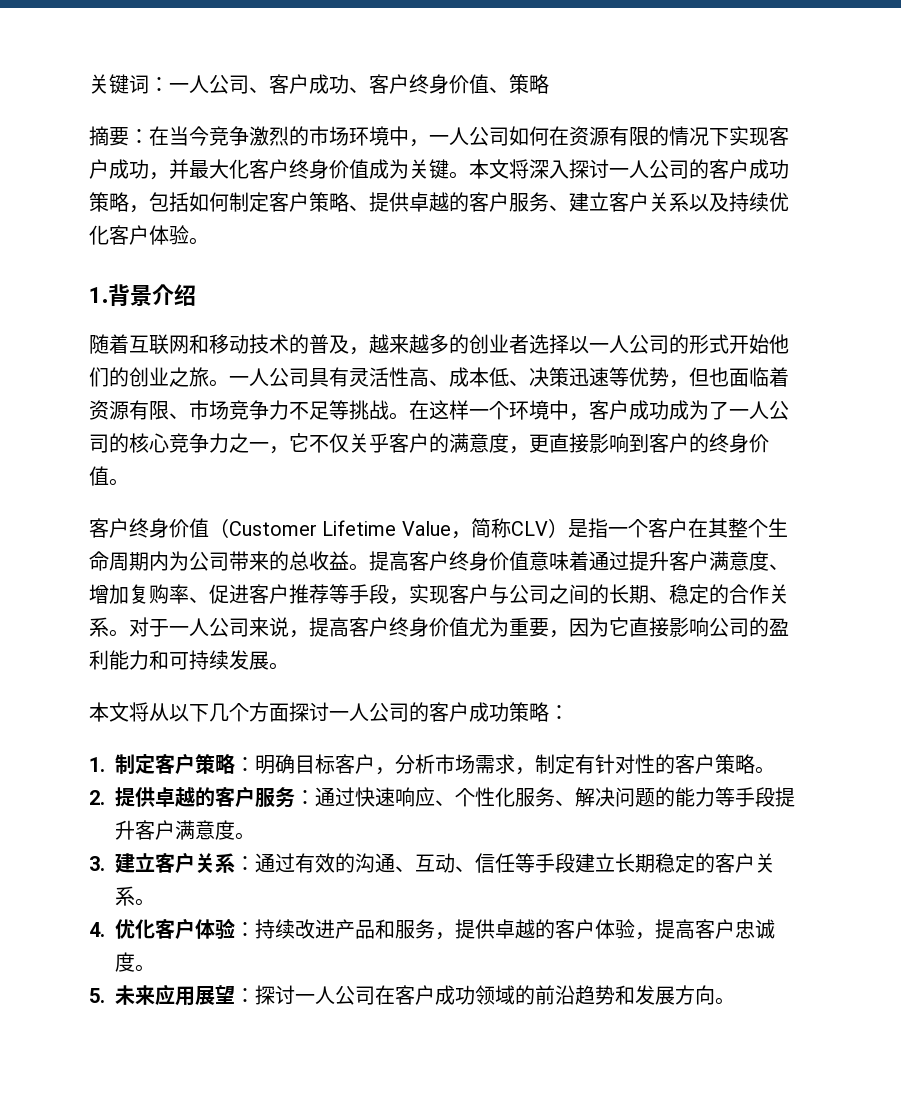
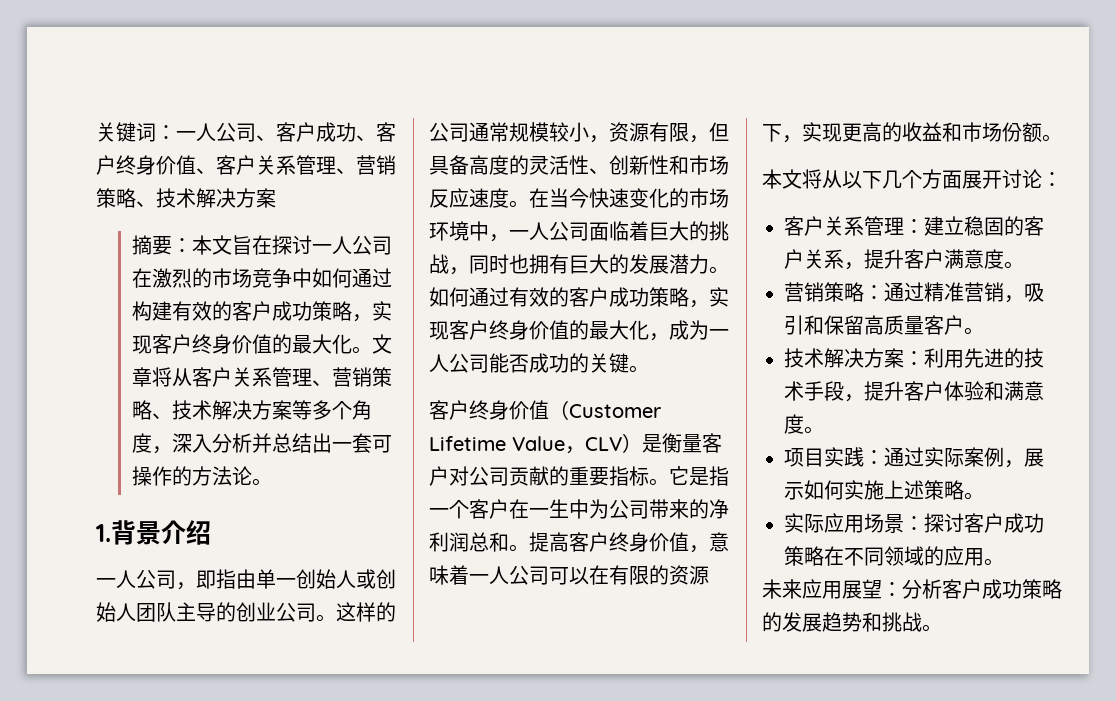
[509,74,549,94] [89,126,289,146] 策略 // 摘要：在当今竞争激烈 -> [216,155,396,175] [96,188,276,208] [132,235,393,255] [132,268,393,288] [132,301,393,322] [132,334,393,354] [132,367,393,387] [132,400,373,420] [132,433,393,454] [132,466,273,486] [96,520,211,545] [96,569,396,590] [96,602,396,622] [429,122,729,143] [429,155,729,175] [429,188,669,208] 客户关系管理、营销策略、技术解决方案 // 摘要：本文旨在探讨一人公司在激烈的市场竞争中如何通过构建有效的客户成功策略，实现客户终身价值的最大化。文章将从客户关系管理、营销策略、技术解决方案等多个角度，深入分析并总结出一套可操作的方法论。 // 1.背景介绍 // 一人公司，即指由单一创始人或创始人团队主导的创业公司。这样的公司通常规模较小，资源有限，但具备高度的灵活性、创新性和市场反应速度。在当今快速变化
[509,126,789,146] [89,159,789,180] [89,192,789,213] [89,225,209,245] [89,284,196,307] [89,334,789,355] [89,367,789,388] [89,400,789,421] [89,433,769,454] [89,466,109,486] 如何在资源有限的情况下实现客户成功，并最大化客户终身价值成为关键。本文将深入探讨一人公司的客户成功策略，包括如何制定客户策略、提供卓越的客户服务、建立客户关系以及持续优化客户体验。 // 1.背景介绍 // 随着互联网和移动技术的普及，越来越多的创业者选择以一人公司的形式开始他们的创业之旅。一人公司具有灵活性高、成本低、决策迅速等优势，但也面临着资源有限、市场竞争力不足等挑战。在这样一个环境中，客户成功成为了一人公司的核心竞争力之一，它不仅关乎客户的满意度，更直接影响到客户的终身价值 -> [589,221,729,241] [429,254,729,275] [429,287,729,308] [429,320,729,341] [429,353,629,373] 面临着巨大的挑战，同时也拥有巨大的发展潜力。如何通过有效的客户成功策略，实现客户终身价值的最大化，成为一人公司能否成功的关键
[470,518,511,538] 简称 -> (585, 450) none
[587,518,788,538] [89,551,169,571] 指一个客户在其整个生命周期内 -> [662,433,722,453] [429,466,729,486] [429,499,589,519] 衡量客户对公司贡献的重要指标。它是指一个客户在一生中
[289,551,349,571] 总收益 -> [709,499,729,519] [429,532,509,552] 净利润总和
[529,551,789,571] [89,584,789,605] [89,617,789,638] [89,650,269,670] 意味着通过提升客户满意度、增加复购率、促进客户推荐等手段，实现客户与公司之间的长期、稳定的合作关系。对于一人公司来说，提高客户终身价值尤为重要，因为它直接影响公司的盈利能力和可持续发展 -> [689,532,729,553] [429,565,709,585] [762,122,1042,143] ，意味着一人公司可以在有限的资源下，实现更高的收益和市场份额
[289,702,569,722] [89,753,775,775] [89,786,795,808] [115,820,255,840] [89,852,775,874] [115,886,155,906] [89,918,775,940] [115,952,155,972] [89,984,715,1006] 探讨一人公司的客户成功策略： // 1.制定客户策略：明确目标客户，分析市场需求，制定有针对性的客户策略。 // 2.提供卓越的客户服务：通过快速响应、个性化服务、解决问题的能力等手段提升客户满意度。 // 3.建立客户关系：通过有效的沟通、互动、信任等手段建立长期稳定的客户关系。 // 4.优化客户体验：持续改进产品和服务，提供卓越的客户体验，提高客户忠诚度。 // 5.未来应用展望：探讨一人公司在客户成功领域的前沿趋势和发展方向 -> [962,169,1062,189] [784,216,1044,236] [784,249,1024,270] [784,282,1044,303] [784,315,984,335] [784,348,1044,368] [784,381,1044,402] [784,414,824,434] [784,447,1044,468] [784,480,984,500] [784,513,1044,533] [784,546,1004,566] [762,579,1062,599] [762,612,922,632] 展开讨论： // 客户关系管理：建立稳固的客户关系，提升客户满意度。 // 营销策略：通过精准营销，吸引和保留高质量客户。 // 技术解决方案：利用先进的技术手段，提升客户体验和满意度。 // 项目实践：通过实际案例，展示如何实施上述策略。 // 实际应用场景：探讨客户成功策略在不同领域的应用。 // 未来应用展望：分析客户成功策略的发展趋势和挑战

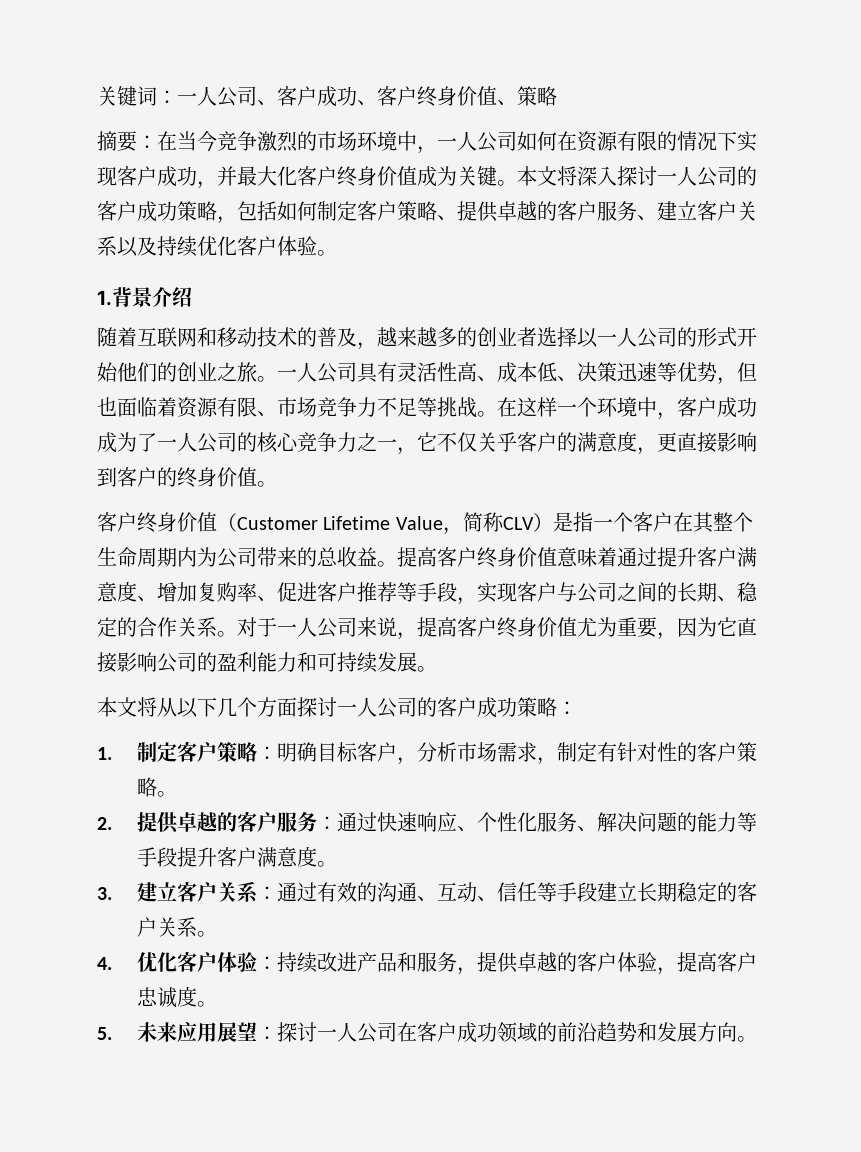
[216,155,396,175] [96,188,276,208] [132,235,393,255] [132,268,393,288] [132,301,393,322] [132,334,393,354] [132,367,393,387] [132,400,373,420] [132,433,393,454] [132,466,273,486] [96,520,211,545] [96,569,396,590] [96,602,396,622] [429,122,729,143] [429,155,729,175] [429,188,669,208] 客户关系管理、营销策略、技术解决方案 // 摘要：本文旨在探讨一人公司在激烈的市场竞争中如何通过构建有效的客户成功策略，实现客户终身价值的最大化。文章将从客户关系管理、营销策略、技术解决方案等多个角度，深入分析并总结出一套可操作的方法论。 // 1.背景介绍 // 一人公司，即指由单一创始人或创始人团队主导的创业公司。这样的公司通常规模较小，资源有限，但具备高度的灵活性、创新性和市场反应速度。在当今快速变化 -> [517,86,557,106] [97,131,298,152] 策略 // 摘要：在当今竞争激烈
[589,221,729,241] [429,254,729,275] [429,287,729,308] [429,320,729,341] [429,353,629,373] 面临着巨大的挑战，同时也拥有巨大的发展潜力。如何通过有效的客户成功策略，实现客户终身价值的最大化，成为一人公司能否成功的关键 -> [517,131,757,152] [97,166,757,189] [97,201,757,224] [97,236,337,257] [97,287,192,308] [97,327,757,350] [97,362,757,385] [97,397,757,420] [97,431,757,455] [97,467,257,488] 如何在资源有限的情况下实现客户成功，并最大化客户终身价值成为关键。本文将深入探讨一人公司的客户成功策略，包括如何制定客户策略、提供卓越的客户服务、建立客户关系以及持续优化客户体验。 // 1.背景介绍 // 随着互联网和移动技术的普及，越来越多的创业者选择以一人公司的形式开始他们的创业之旅。一人公司具有灵活性高、成本低、决策迅速等优势，但也面临着资源有限、市场竞争力不足等挑战。在这样一个环境中，客户成功成为了一人公司的核心竞争力之一，它不仅关乎客户的满意度，更直接影响到客户的终身价值
(585, 450) none -> [462,512,504,532] 简称
[662,433,722,453] [429,466,729,486] [429,499,589,519] 衡量客户对公司贡献的重要指标。它是指一个客户在一生中 -> [572,512,753,533] [97,547,197,567] 指一个客户在其整个生命周期内
[709,499,729,519] [429,532,509,552] 净利润总和 -> [317,547,377,567] 总收益
[689,532,729,553] [429,565,709,585] [762,122,1042,143] ，意味着一人公司可以在有限的资源下，实现更高的收益和市场份额 -> [557,547,757,567] [97,581,758,605] [97,617,757,640] [97,652,417,673] 意味着通过提升客户满意度、增加复购率、促进客户推荐等手段，实现客户与公司之间的长期、稳定的合作关系。对于一人公司来说，提高客户终身价值尤为重要，因为它直接影响公司的盈利能力和可持续发展
[962,169,1062,189] [784,216,1044,236] [784,249,1024,270] [784,282,1044,303] [784,315,984,335] [784,348,1044,368] [784,381,1044,402] [784,414,824,434] [784,447,1044,468] [784,480,984,500] [784,513,1044,533] [784,546,1004,566] [762,579,1062,599] [762,612,922,632] 展开讨论： // 客户关系管理：建立稳固的客户关系，提升客户满意度。 // 营销策略：通过精准营销，吸引和保留高质量客户。 // 技术解决方案：利用先进的技术手段，提升客户体验和满意度。 // 项目实践：通过实际案例，展示如何实施上述策略。 // 实际应用场景：探讨客户成功策略在不同领域的应用。 // 未来应用展望：分析客户成功策略的发展趋势和挑战 -> [297,697,577,718] [97,742,757,765] [136,777,177,797] [97,811,757,834] [136,846,337,867] [97,881,757,903] [136,917,217,937] [97,952,757,975] [136,986,217,1008] [97,1022,737,1043] 探讨一人公司的客户成功策略： // 1.制定客户策略：明确目标客户，分析市场需求，制定有针对性的客户策略。 // 2.提供卓越的客户服务：通过快速响应、个性化服务、解决问题的能力等手段提升客户满意度。 // 3.建立客户关系：通过有效的沟通、互动、信任等手段建立长期稳定的客户关系。 // 4.优化客户体验：持续改进产品和服务，提供卓越的客户体验，提高客户忠诚度。 // 5.未来应用展望：探讨一人公司在客户成功领域的前沿趋势和发展方向

